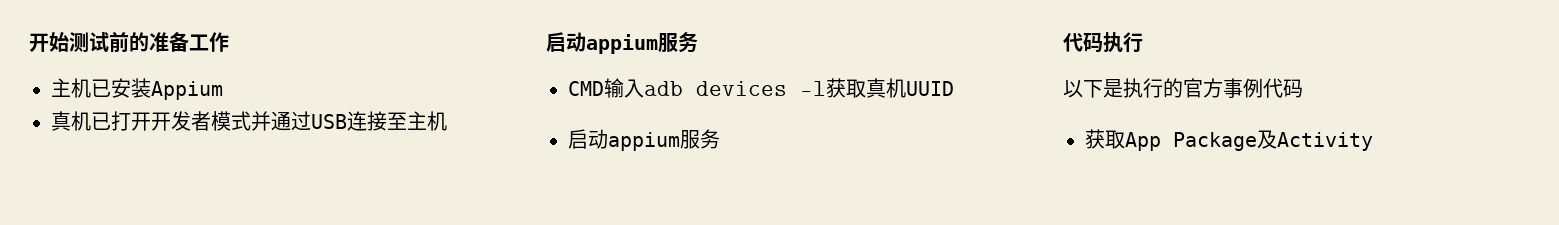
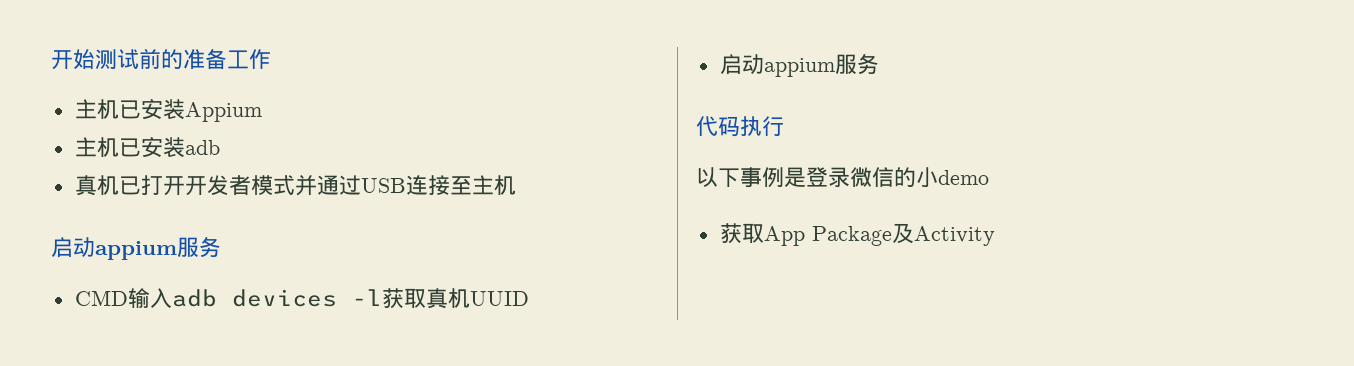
(223, 90) none -> [74,137,220,158] // 主机已安装adb
[1103,78,1303,98] 是执行的官方事例代码 -> [740,167,989,188] 事例是登录微信的小demo

